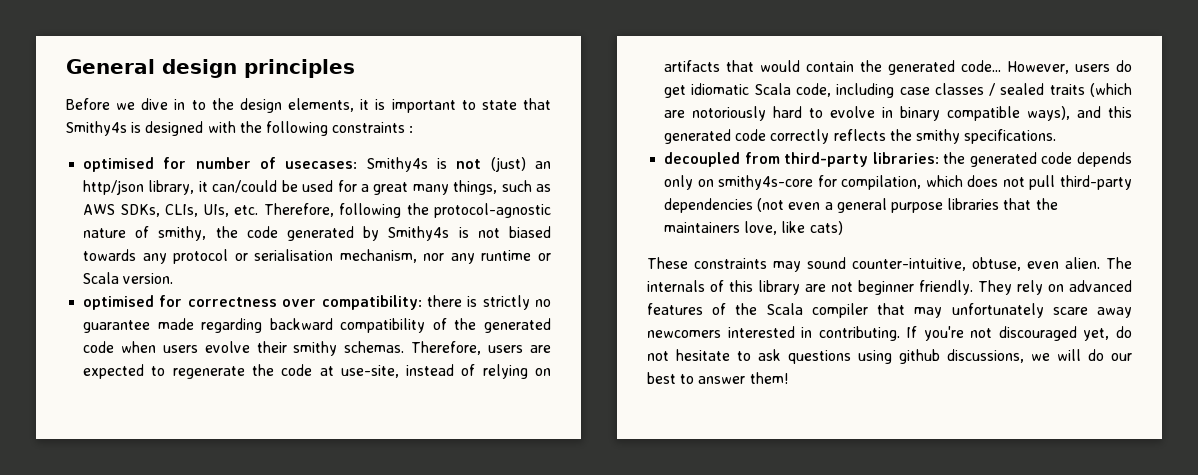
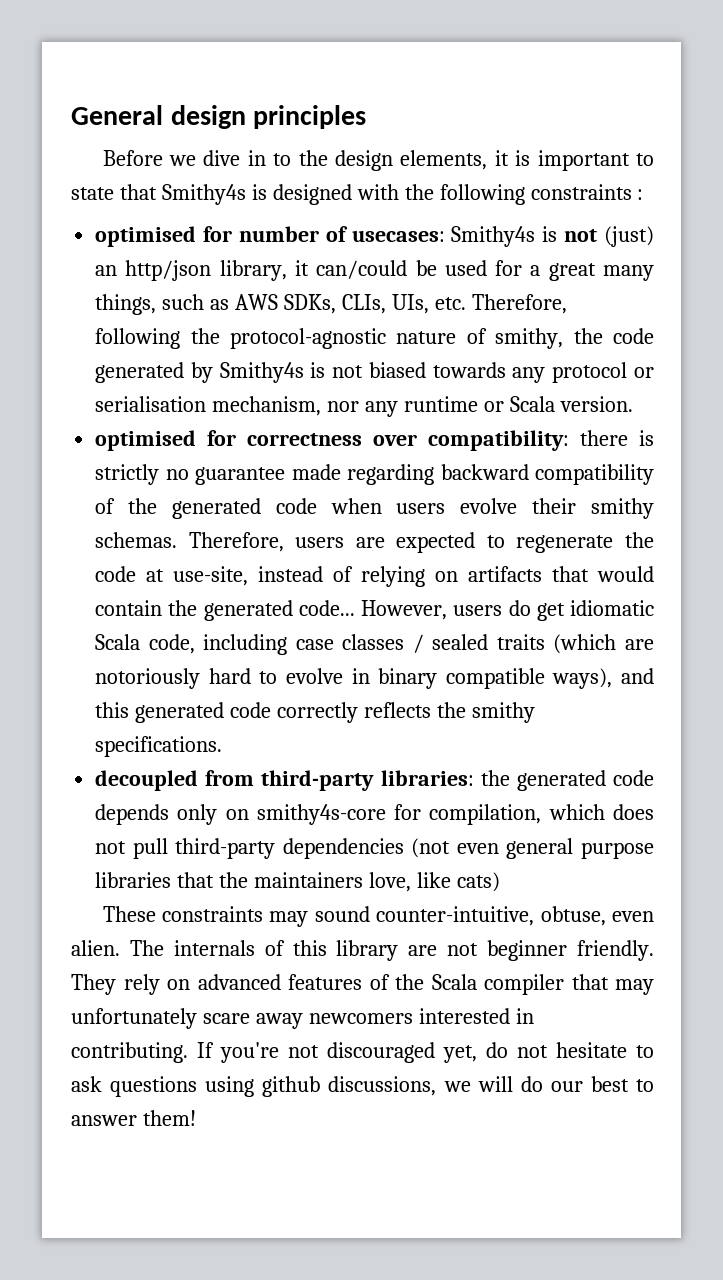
[824,202,833,210] a -> (499, 848) none

